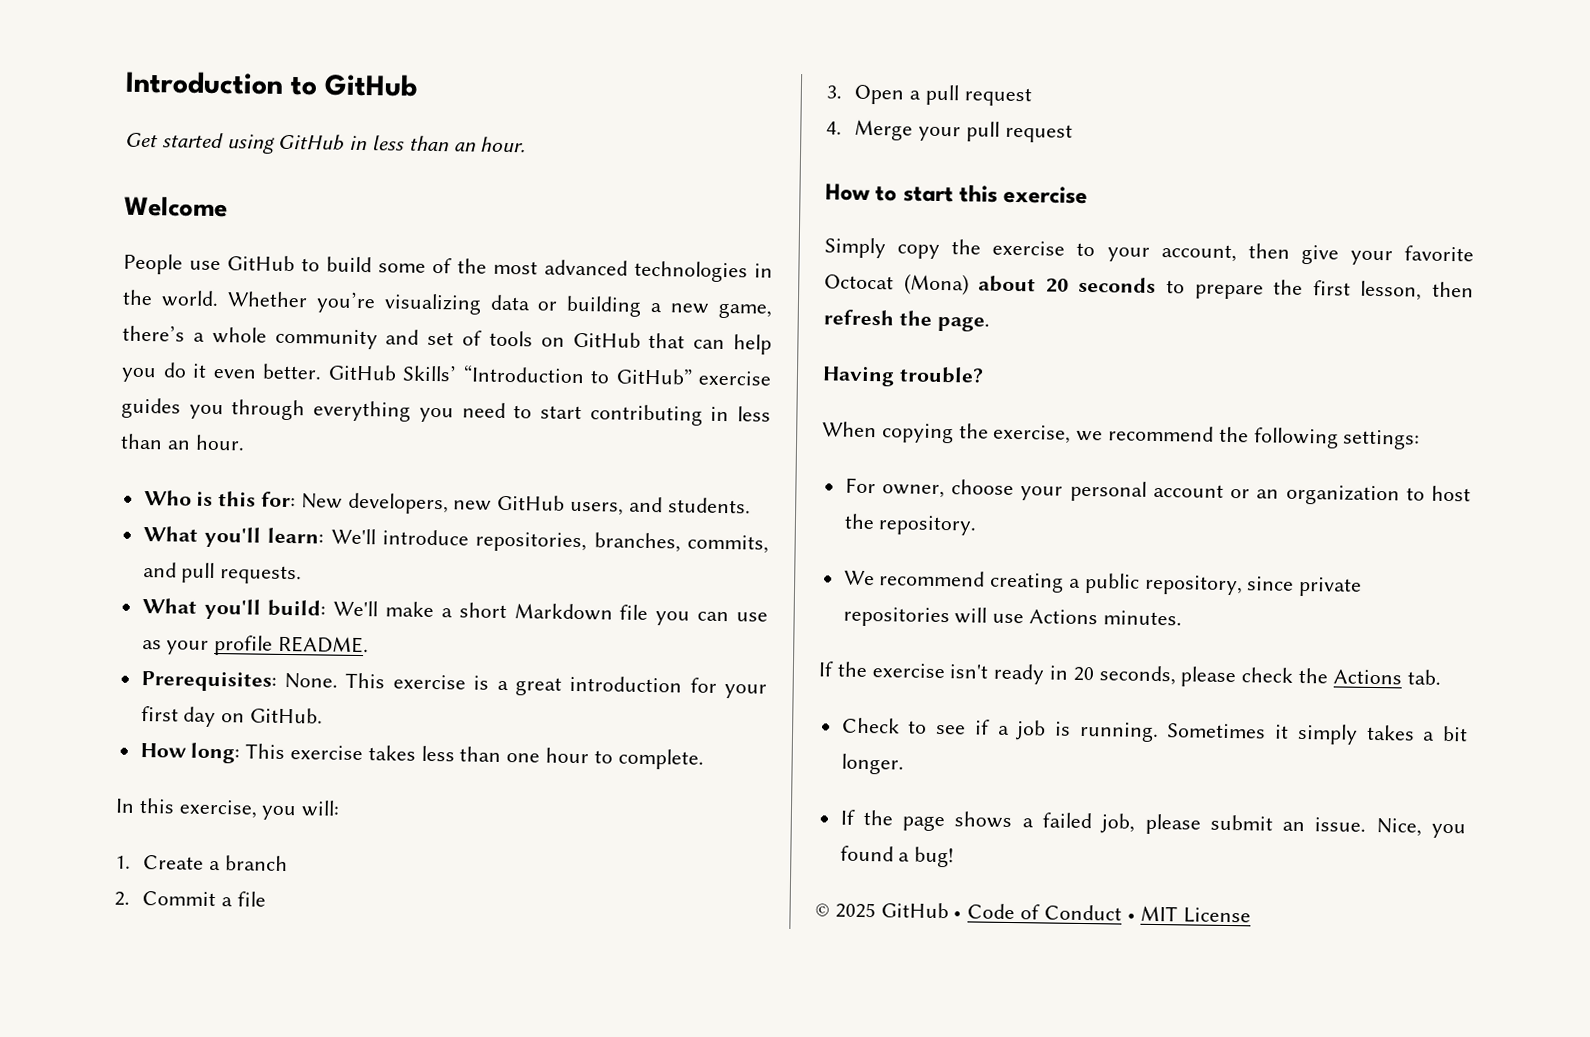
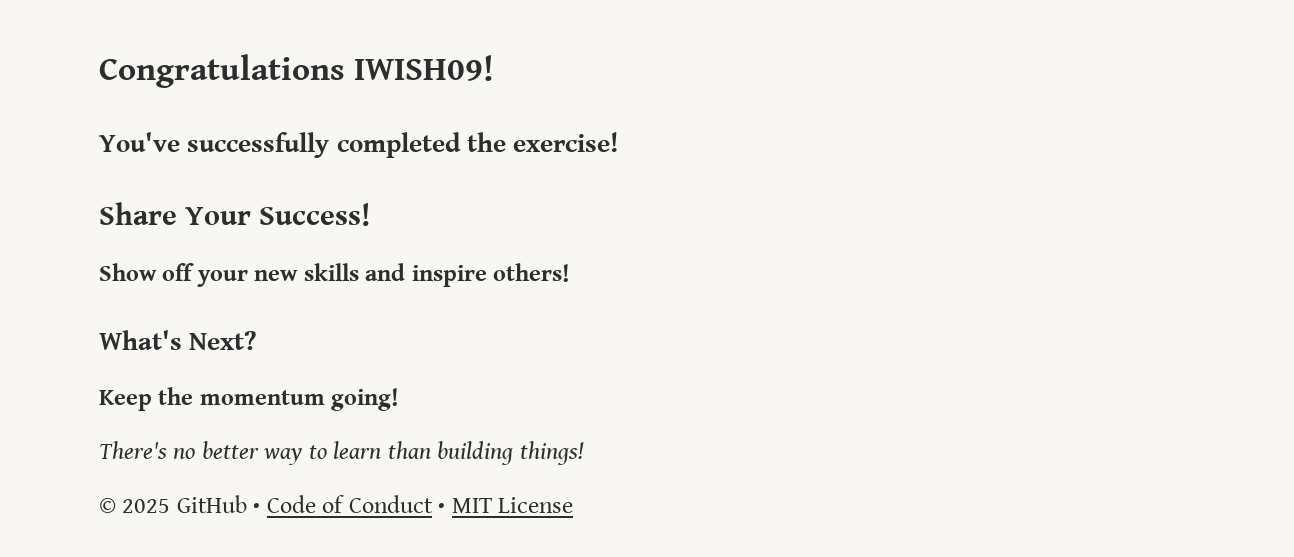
[125,70,418,97] [125,132,527,154] [124,195,228,218] [123,253,773,283] [122,289,772,319] [122,324,773,355] [121,362,772,386] [121,397,771,426] [120,433,245,451] [143,490,751,516] [142,526,770,554] [142,562,303,585] [141,598,769,626] [141,635,370,656] [140,670,767,699] [140,705,324,728] [139,742,704,770] [115,797,341,821] [115,855,288,872] [114,891,266,907] [826,84,1032,107] [826,119,1073,143] [825,183,1089,205] [824,237,1474,266] [824,273,1474,301] [823,309,990,332] [822,366,984,387] [822,421,1421,450] [844,477,1471,506] [843,513,978,536] [843,570,1363,597] [842,606,1182,628] [818,661,1441,688] [841,717,1468,745] [840,753,904,775] [839,809,1467,839] [839,845,955,868] Introduction to GitHub // Get started using GitHub in less than an hour. // Welcome // People use GitHub to build some of the most advanced technologies in the world. Whether you’re visualizing data or building a new game, there’s a whole community and set of tools on GitHub that can help you do it even better. GitHub Skills’ “Introduction to GitHub” exercise guides you through everything you need to start contributing in less than an hour. // Who is this for: New developers, new GitHub users, and students. // What you'll learn: We'll introduce repositories, branches, commits, and pull requests. // What you'll build: We'll make a short Markdown file you can use as your profile README. // Prerequisites: None. This exercise is a great introduction for your first day on GitHub. // How long: This exercise takes less than one hour to complete. // In this exercise, you will: // 1. Create a branch // 2. Commit a file // 3. Open a pull request // 4. Merge your pull request // How to start this exercise // Simply copy the exercise to your account, then give your favorite Octocat (Mona) about 20 seconds to prepare the first lesson, then refresh the page. // Having trouble? // When copying the exercise, we recommend the following settings: // For owner, choose your personal account or an organization to host the repository. // We recommend creating a public repository, since private repositories will use Actions minutes. // If the exercise isn't ready in 20 seconds, please check the Actions tab. // Check to see if a job is running. Sometimes it simply takes a bit longer. // If the page shows a failed job, please submit an issue. Nice, you found a bug! -> [99,54,495,88] [99,132,620,158] [99,202,372,226] [99,263,571,287] [99,330,257,350] [99,387,400,411] [99,441,584,465] Congratulations IWISH09! // You've successfully completed the exercise! // Share Your Success! // Show off your new skills and inspire others! // What's Next? // Keep the momentum going! // There's no better way to learn than building things!

